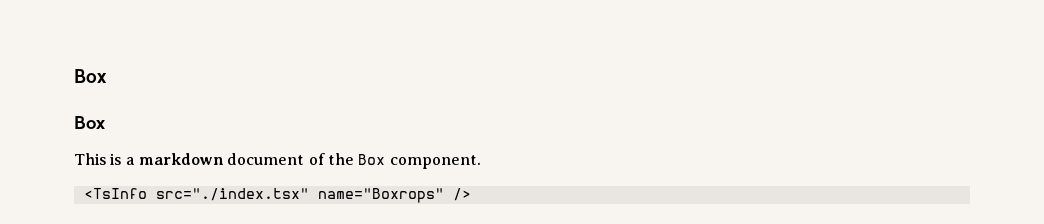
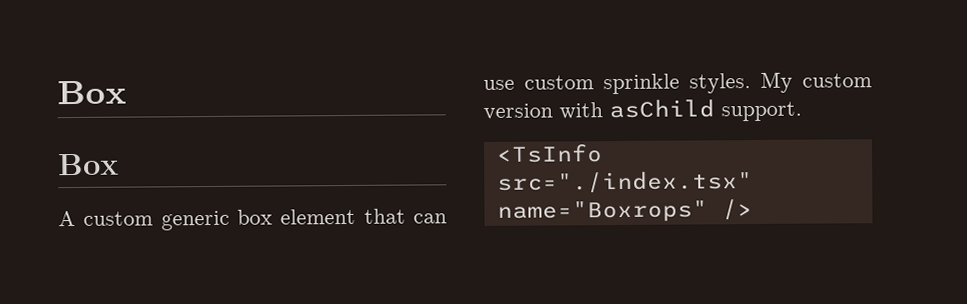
[74,153,481,169] This is a markdown document of the Box component. -> [58,208,447,231] [483,71,872,95] [483,99,802,122] A custom generic box element that can use custom sprinkle styles. My custom version with asChild support.

